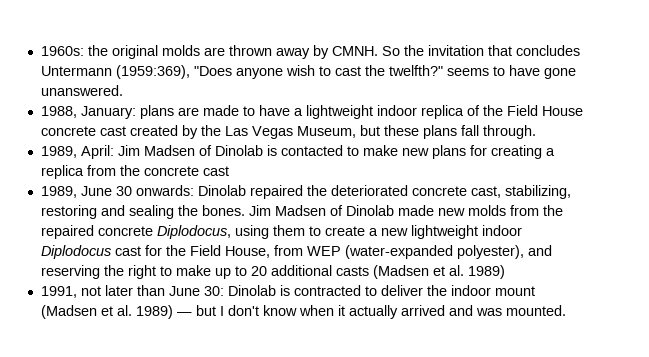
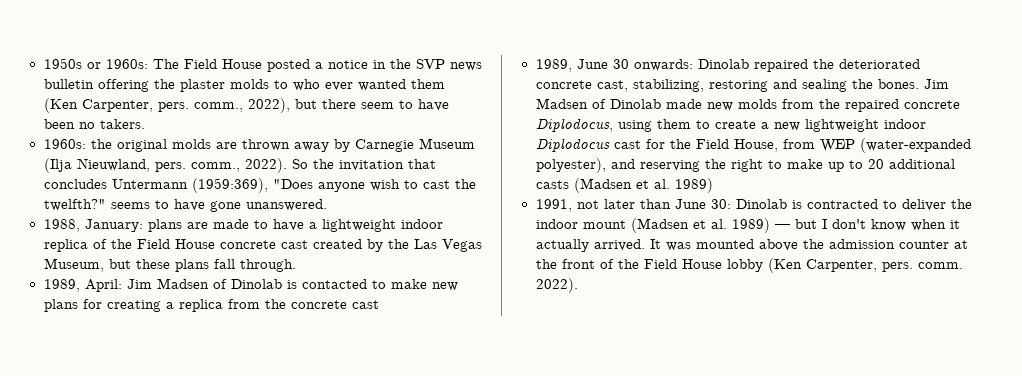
(40, 51) none -> [43,58,482,72] [43,79,445,92] [43,98,449,113] [43,119,145,129] 1950s or 1960s: The Field House posted a notice in the SVP news bulletin offering the plaster molds to who ever wanted them (Ken Carpenter, pers. comm., 2022), but there seem to have been no takers. //
[331,46,378,56] CMNH. -> [354,138,475,152] [43,158,287,173] Carnegie Museum (Ilja Nieuwland, pers. comm., 2022).
[400,305,566,316] arrived and was mounted. -> [593,239,968,251] [535,258,963,273] [535,278,578,293] arrived. It was mounted above the admission counter at the front of the Field House lobby (Ken Carpenter, pers. comm. 2022).

